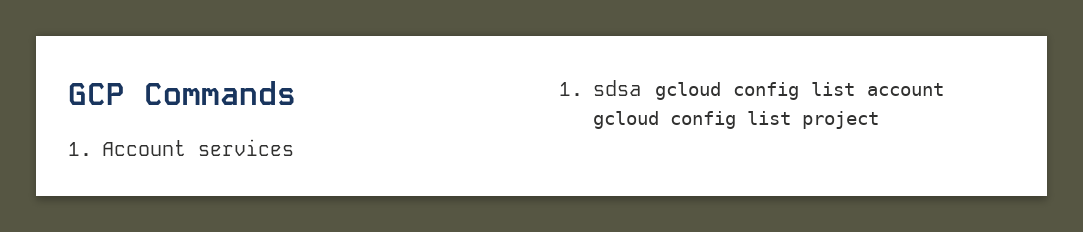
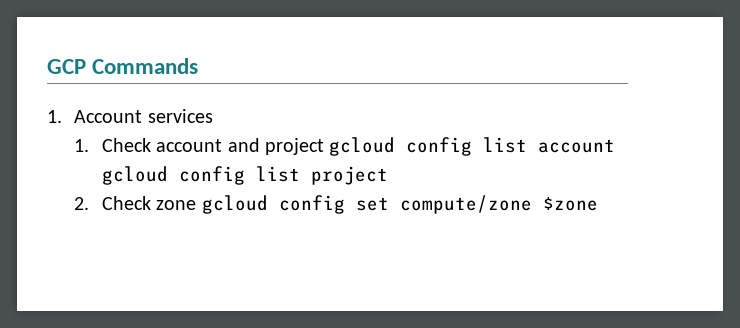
[593,80,642,96] sdsa -> [101,138,324,155] Check account and project
(880, 120) none -> [74,195,598,214] // 2. Check zone gcloud config set compute/zone $zone

